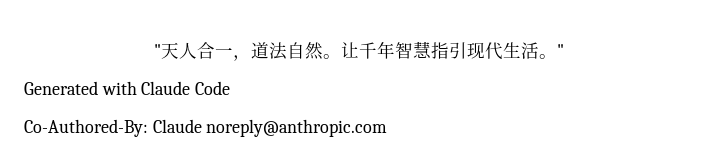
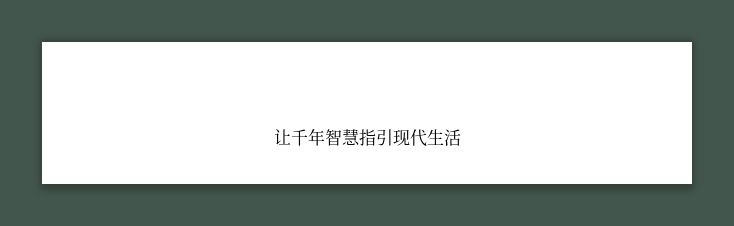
[153,42,341,61] "天人合一，道法自然。 -> (273, 137) none
[538,44,564,59] [24,81,231,95] [24,119,388,137] 。" // Generated with Claude Code // Co-Authored-By: Claude noreply@anthropic.com -> (461, 137) none

